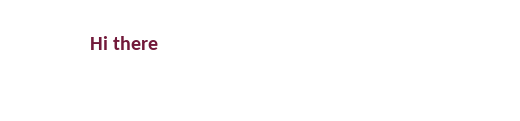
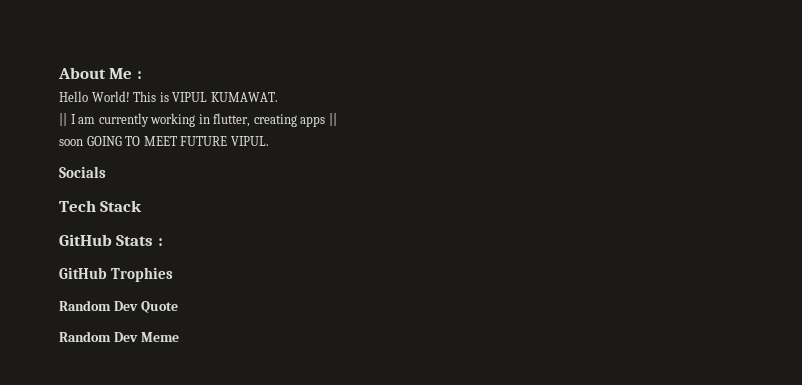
[90,36,159,50] Hi there -> [58,67,142,79] [59,91,278,102] [59,113,337,127] [59,136,269,146] [59,166,106,178] [59,200,143,212] [59,234,163,246] [59,267,174,282] [59,300,178,313] [59,331,179,342] About Me : // Hello World! This is VIPUL KUMAWAT. // || I am currently working in flutter, creating apps || // soon GOING TO MEET FUTURE VIPUL. // Socials // Tech Stack // GitHub Stats : // GitHub Trophies // Random Dev Quote // Random Dev Meme

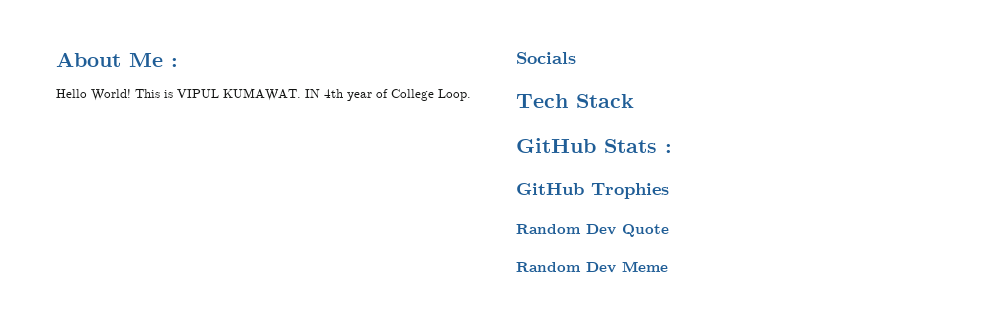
[59,113,337,127] [59,136,269,146] // || I am currently working in flutter, creating apps || // soon GOING TO MEET FUTURE VIPUL. -> [305,89,471,101] IN 4th year of College Loop.

